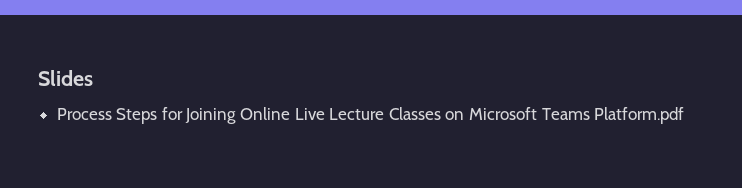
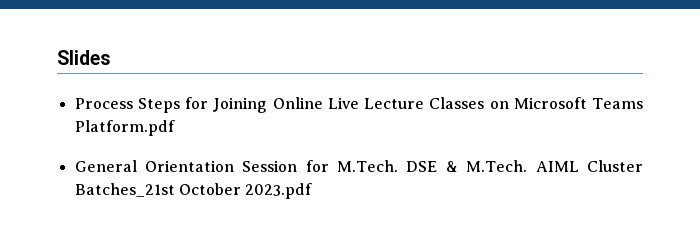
(685, 115) none -> [74,160,644,172] [74,183,313,199] // General Orientation Session for M.Tech. DSE & M.Tech. AIML Cluster Batches_21st October 2023.pdf

